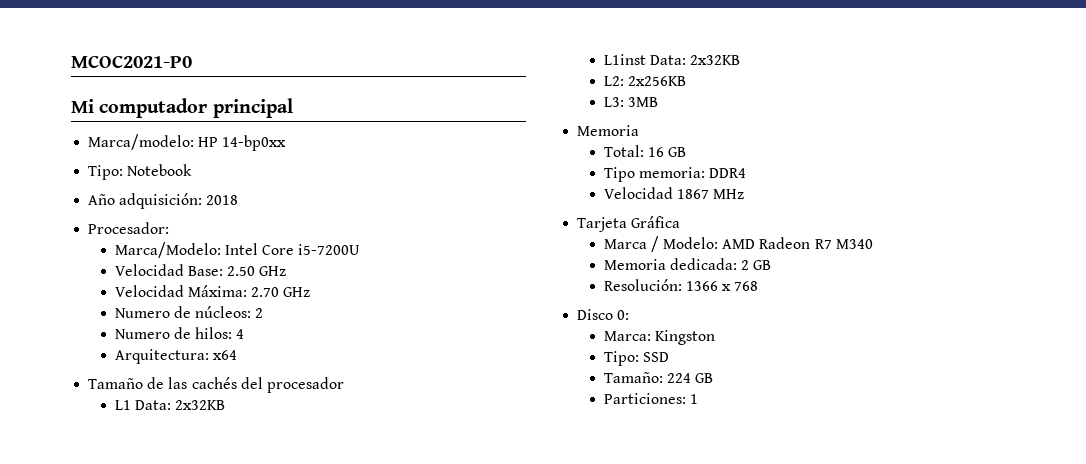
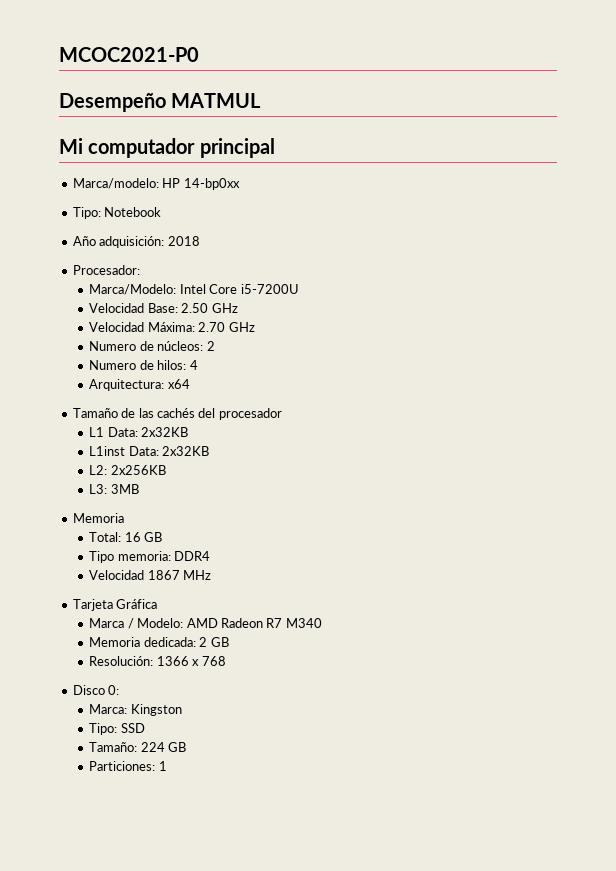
(192, 61) none -> [59,93,262,112] // Desempeño MATMUL

